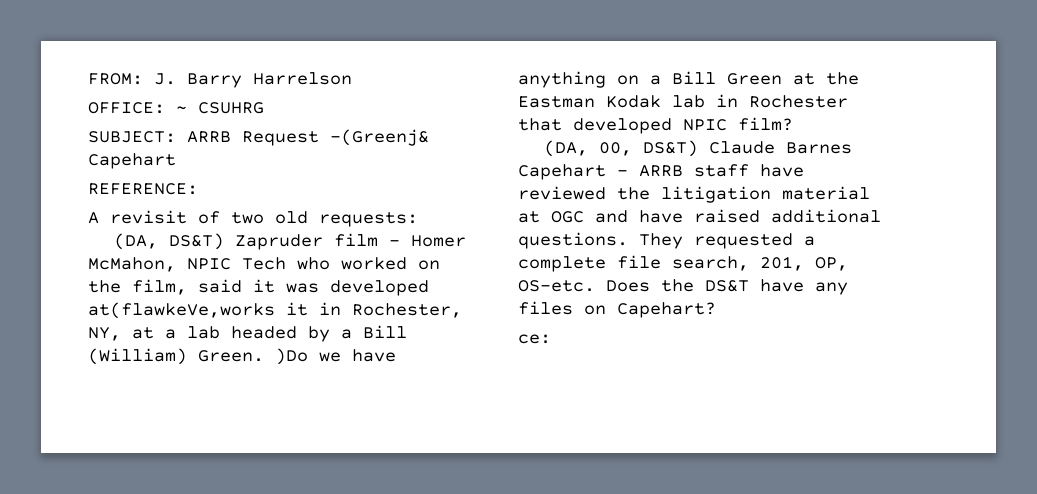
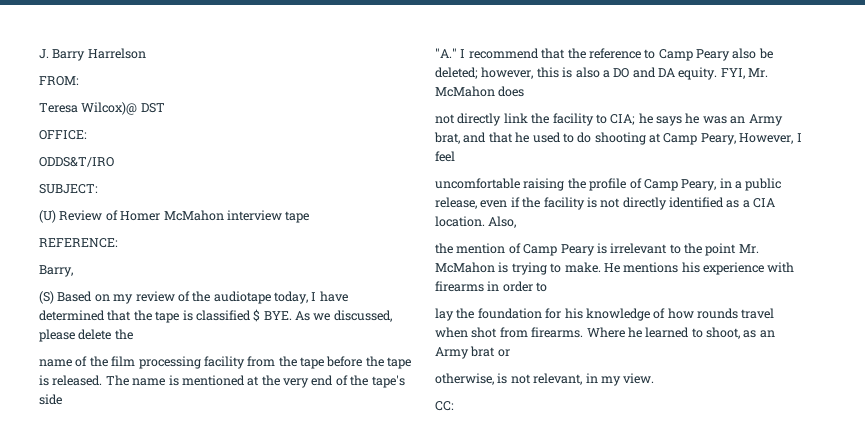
[88,73,143,85] FROM: -> (39, 54) none
(352, 78) none -> [39,76,79,86] [39,102,165,115] // FROM: // Teresa Wilcox)@ DST
[176,102,264,114] ~ CSUHRG -> [39,157,114,167] // ODDS&T/IRO
[187,129,429,146] [88,153,176,169] [88,183,198,195] [88,210,418,227] [113,233,466,250] [88,257,440,272] [88,279,429,296] [88,302,462,319] [88,325,407,342] [88,348,396,365] [518,71,859,88] [518,94,848,108] [518,117,793,134] [543,140,852,157] [518,164,804,180] [518,186,870,203] [518,209,881,223] [518,232,815,249] [518,255,848,272] [518,279,848,295] [518,301,716,318] [518,334,551,344] ARRB Request -(Greenj& Capehart // REFERENCE: // A revisit of two old requests: // (DA, DS&T) Zapruder film - Homer McMahon, NPIC Tech who worked on the film, said it was developed at(flawkeVe,works it in Rochester, NY, at a lab headed by a Bill (William) Green. )Do we have anything on a Bill Green at the Eastman Kodak lab in Rochester that developed NPIC film? // (DA, 00, DS&T) Claude Barnes Capehart - ARRB staff have reviewed the litigation material at OGC and have raised additional questions. They requested a complete file search, 201, OP, OS-etc. Does the DS&T have any files on Capehart? // ce: -> [39,210,310,223] [39,238,118,248] [39,265,73,277] [39,291,348,304] [39,309,392,323] [39,329,133,342] [39,356,412,369] [39,375,405,388] [39,394,62,405] [435,48,773,61] [435,67,769,80] [435,86,525,97] [435,113,783,126] [434,132,802,145] [435,151,455,162] [435,178,782,191] [435,197,776,210] [435,216,517,228] [435,243,759,256] [435,262,795,275] [435,281,548,292] [435,308,775,321] [435,327,775,339] [435,346,510,359] [435,373,655,386] [435,401,454,411] // (U) Review of Homer McMahon interview tape // REFERENCE: // Barry, // (S) Based on my review of the audiotape today, I have determined that the tape is classified $ BYE. As we discussed, please delete the // name of the film processing facility from the tape before the tape is released. The name is mentioned at the very end of the tape's side // "A." I recommend that the reference to Camp Peary also be deleted; however, this is also a DO and DA equity. FYI, Mr. McMahon does // not directly link the facility to CIA; he says he was an Army brat, and that he used to do shooting at Camp Peary, However, I feel // uncomfortable raising the profile of Camp Peary, in a public release, even if the facility is not directly identified as a CIA location. Also, // the mention of Camp Peary is irrelevant to the point Mr. McMahon is trying to make. He mentions his experience with firearms in order to // lay the foundation for his knowledge of how rounds travel when shot from firearms. Where he learned to shoot, as an Army brat or // otherwise, is not relevant, in my view. // CC:

